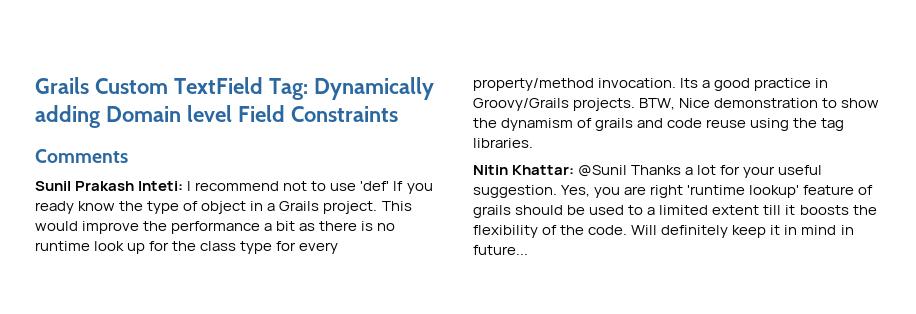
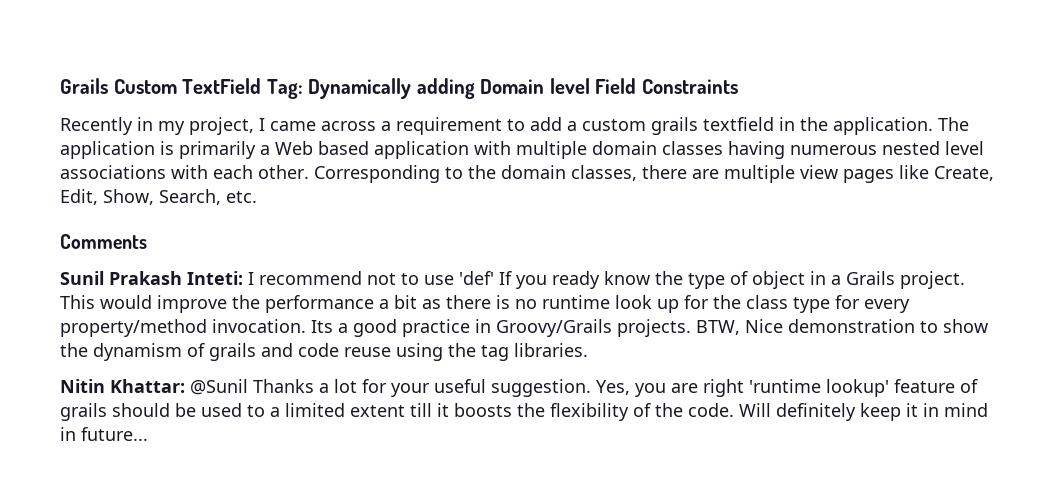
(398, 114) none -> [60,117,969,135] [60,141,984,159] [60,165,994,183] [60,189,257,205] // Recently in my project, I came across a requirement to add a custom grails textfield in the application. The application is primarily a Web based application with multiple domain classes having numerous nested level associations with each other. Corresponding to the domain classes, there are multiple view pages like Create, Edit, Show, Search, etc.

